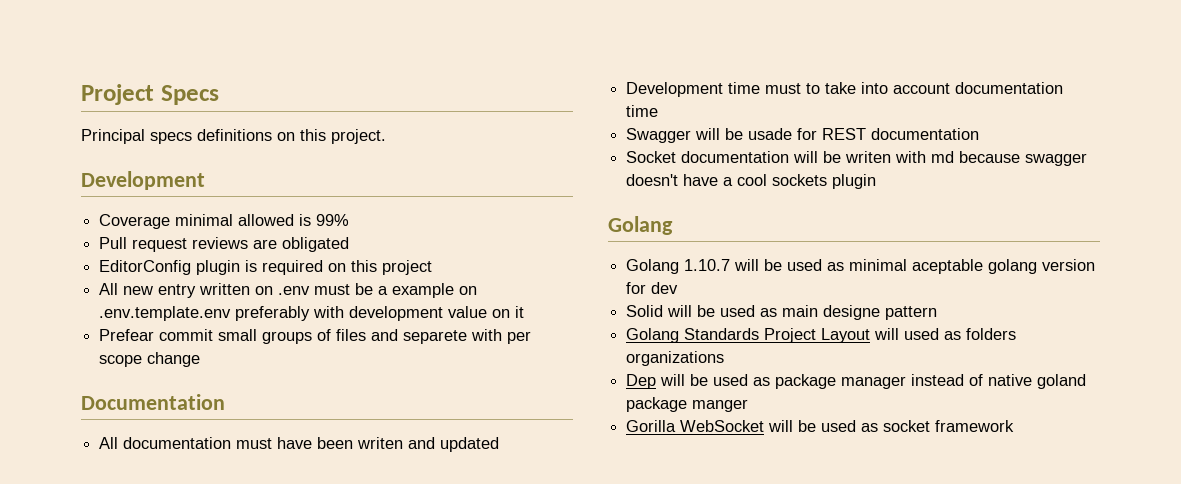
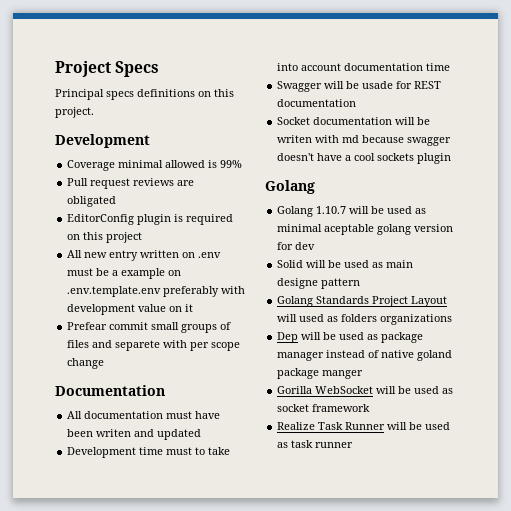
(1015, 426) none -> [277,422,451,430] [277,440,354,448] // Realize Task Runner will be used as task runner

